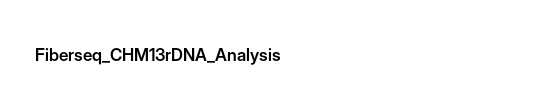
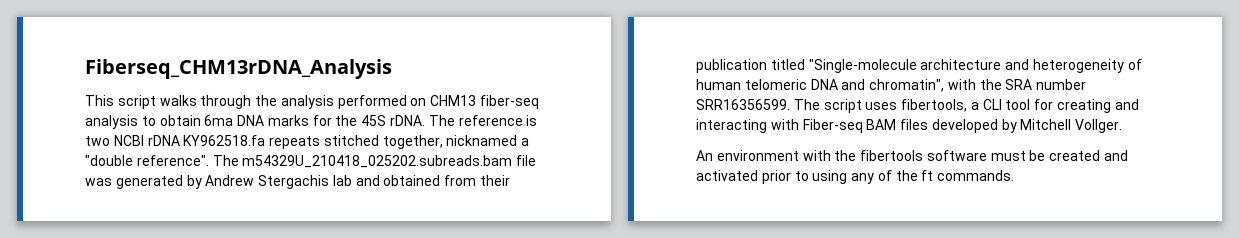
(281, 56) none -> [85,95,540,109] [85,115,538,129] [85,135,530,149] [85,155,537,168] [85,175,511,189] [696,59,1142,73] [696,79,1087,92] [696,99,1139,113] [696,119,1123,133] [696,150,1129,161] [696,170,1015,184] // This script walks through the analysis performed on CHM13 fiber-seq analysis to obtain 6ma DNA marks for the 45S rDNA. The reference is two NCBI rDNA KY962518.fa repeats stitched together, nicknamed a "double reference". The m54329U_210418_025202.subreads.bam file was generated by Andrew Stergachis lab and obtained from their publication titled "Single-molecule architecture and heterogeneity of human telomeric DNA and chromatin", with the SRA number SRR16356599. The script uses fibertools, a CLI tool for creating and interacting with Fiber-seq BAM files developed by Mitchell Vollger. // An environment with the fibertools software must be created and activated prior to using any of the ft commands.

